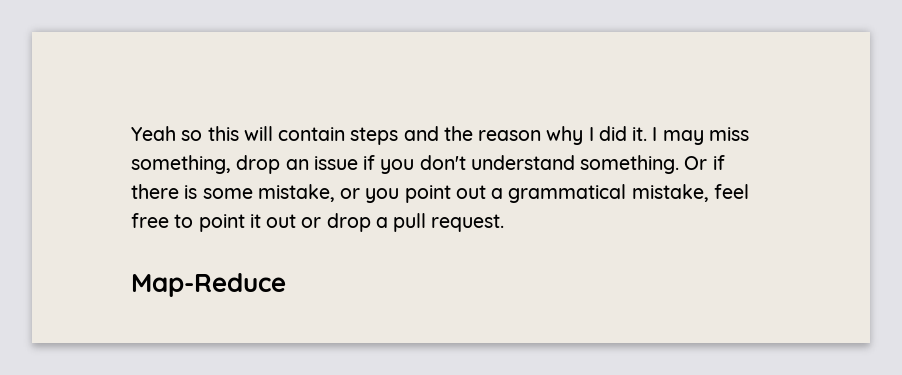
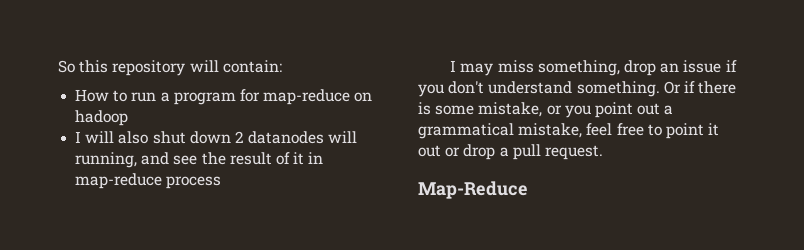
[131,126,648,145] Yeah so this will contain steps and the reason why I did it. -> [58,60,282,76] [75,89,373,105] [75,110,129,126] [75,131,358,144] [75,152,324,168] [75,173,222,189] So this repository will contain: // How to run a program for map-reduce on hadoop // I will also shut down 2 datanodes will running, and see the result of it in map-reduce process //

